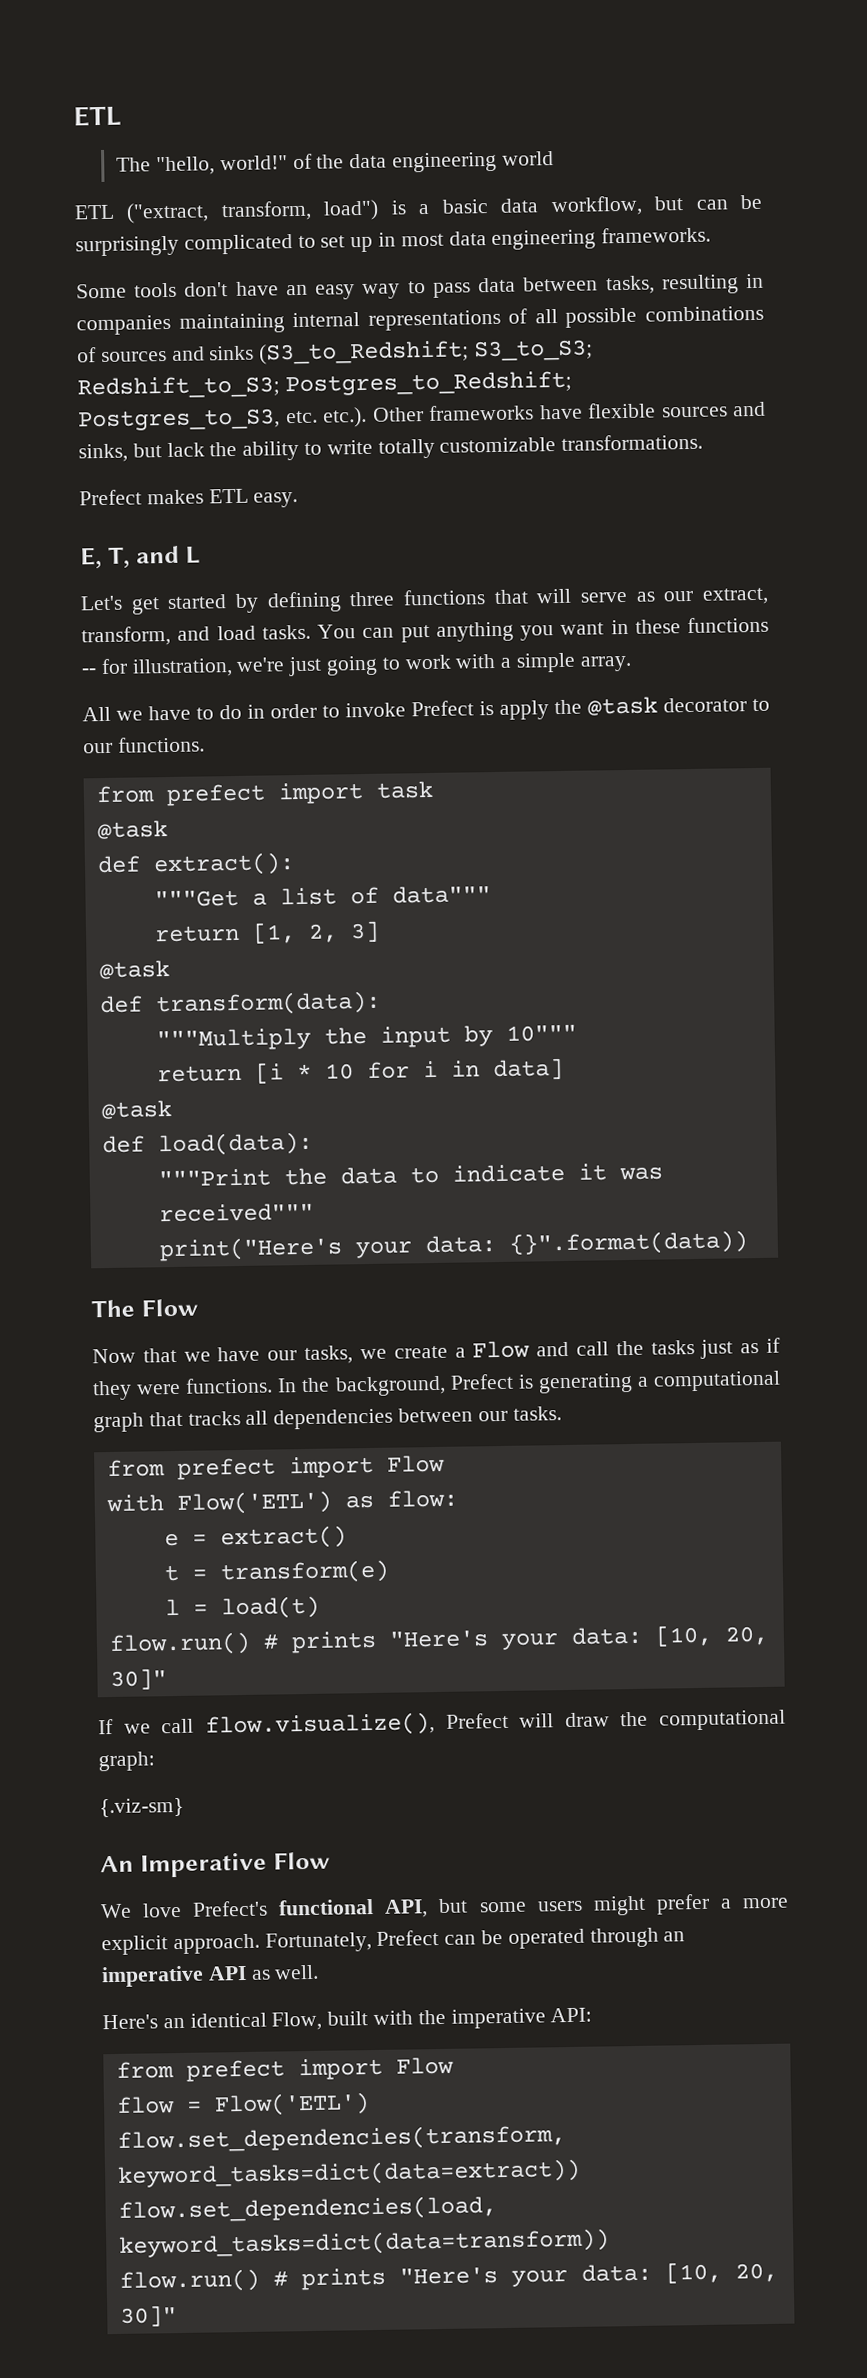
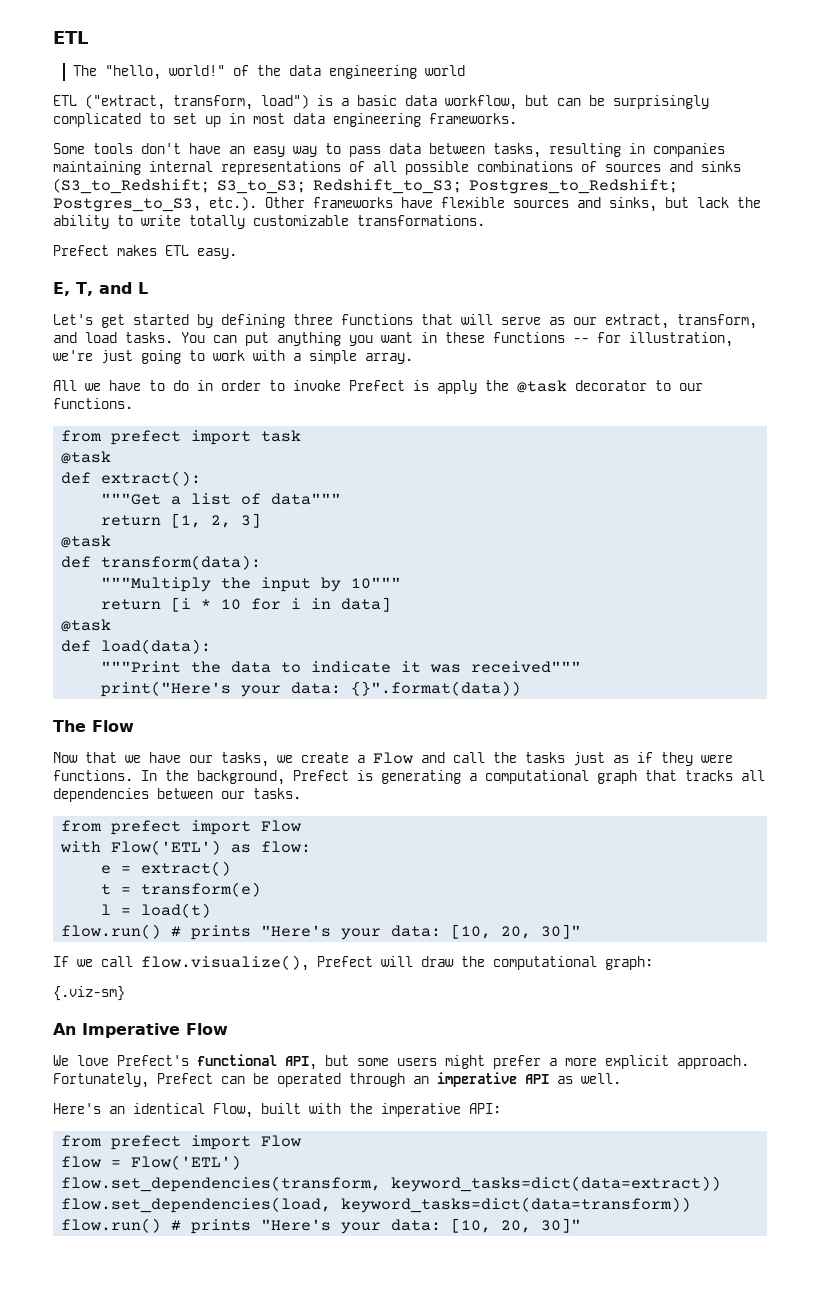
[285,410,318,424] etc. -> (201, 205) none

